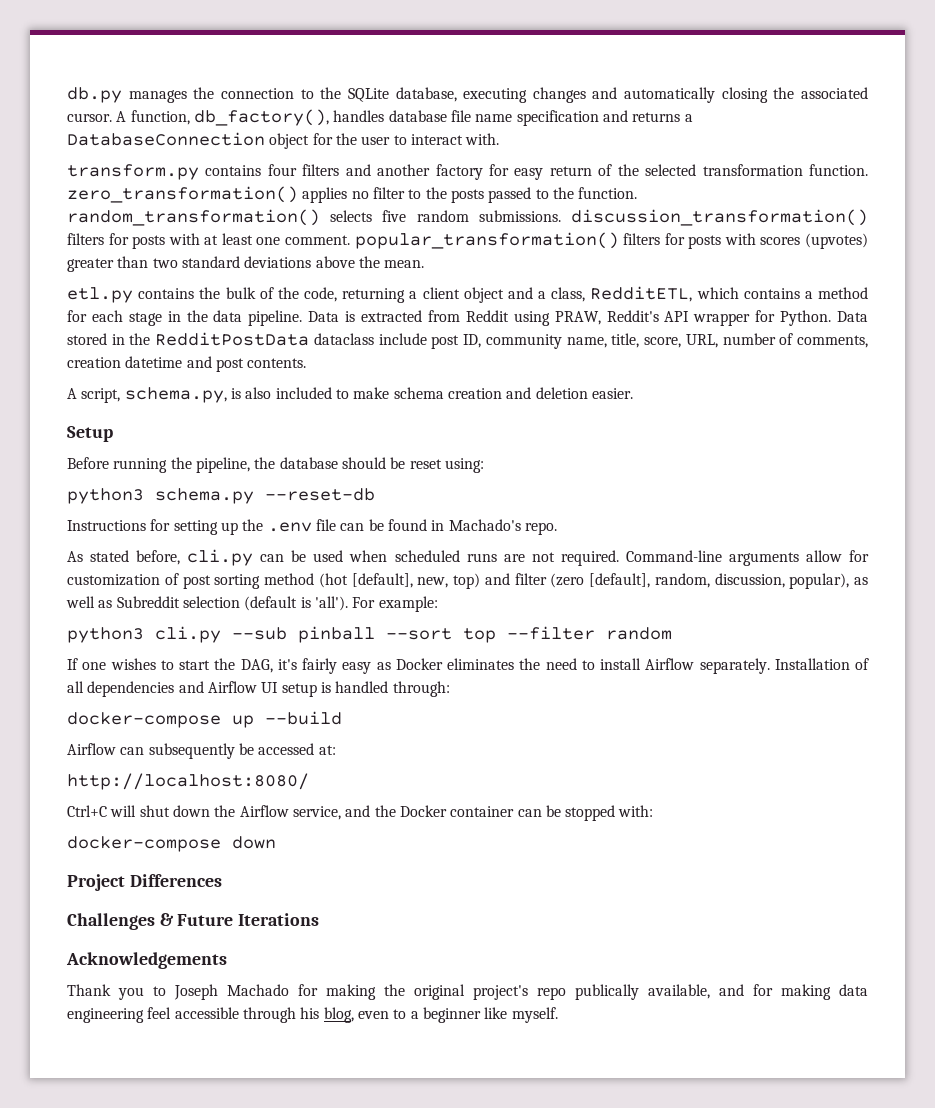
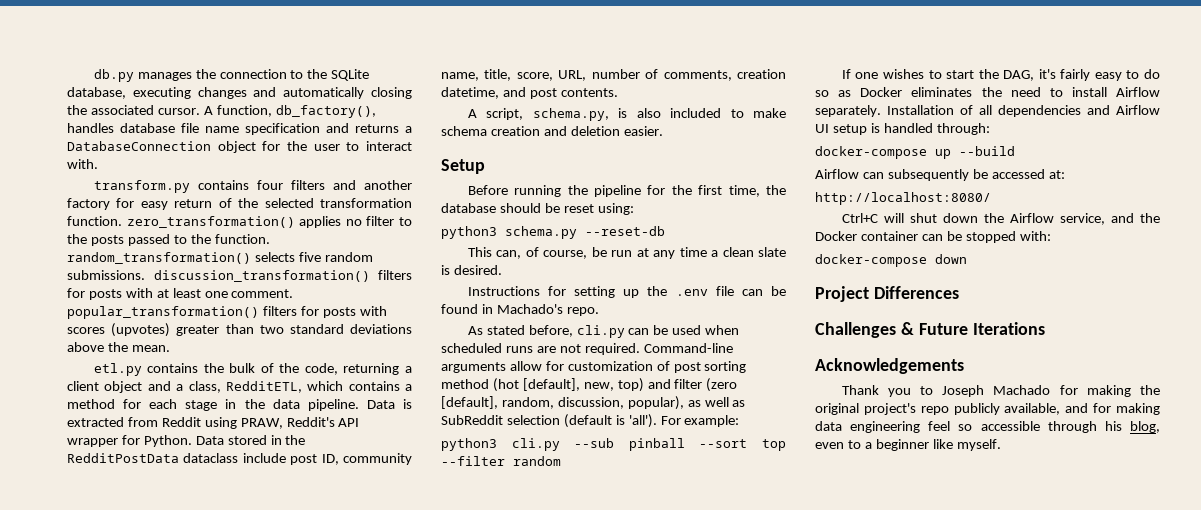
[125,356,183,368] datetime -> [441,87,499,99] datetime,
[195,457,250,473] pipeline, -> [594,185,760,197] pipeline for the first time,
(375, 494) none -> [467,247,786,259] [441,265,502,275] // This can, of course, be run at any time a clean slate is desired.
[116,596,180,608] Subreddit -> [441,415,503,425] SubReddit
(372, 668) none -> [1126,69,1160,79] [815,90,829,97] to do so
[575,984,639,1000] publically -> [953,403,1000,415] publicly
(172, 1013) none -> [958,424,973,431] so

